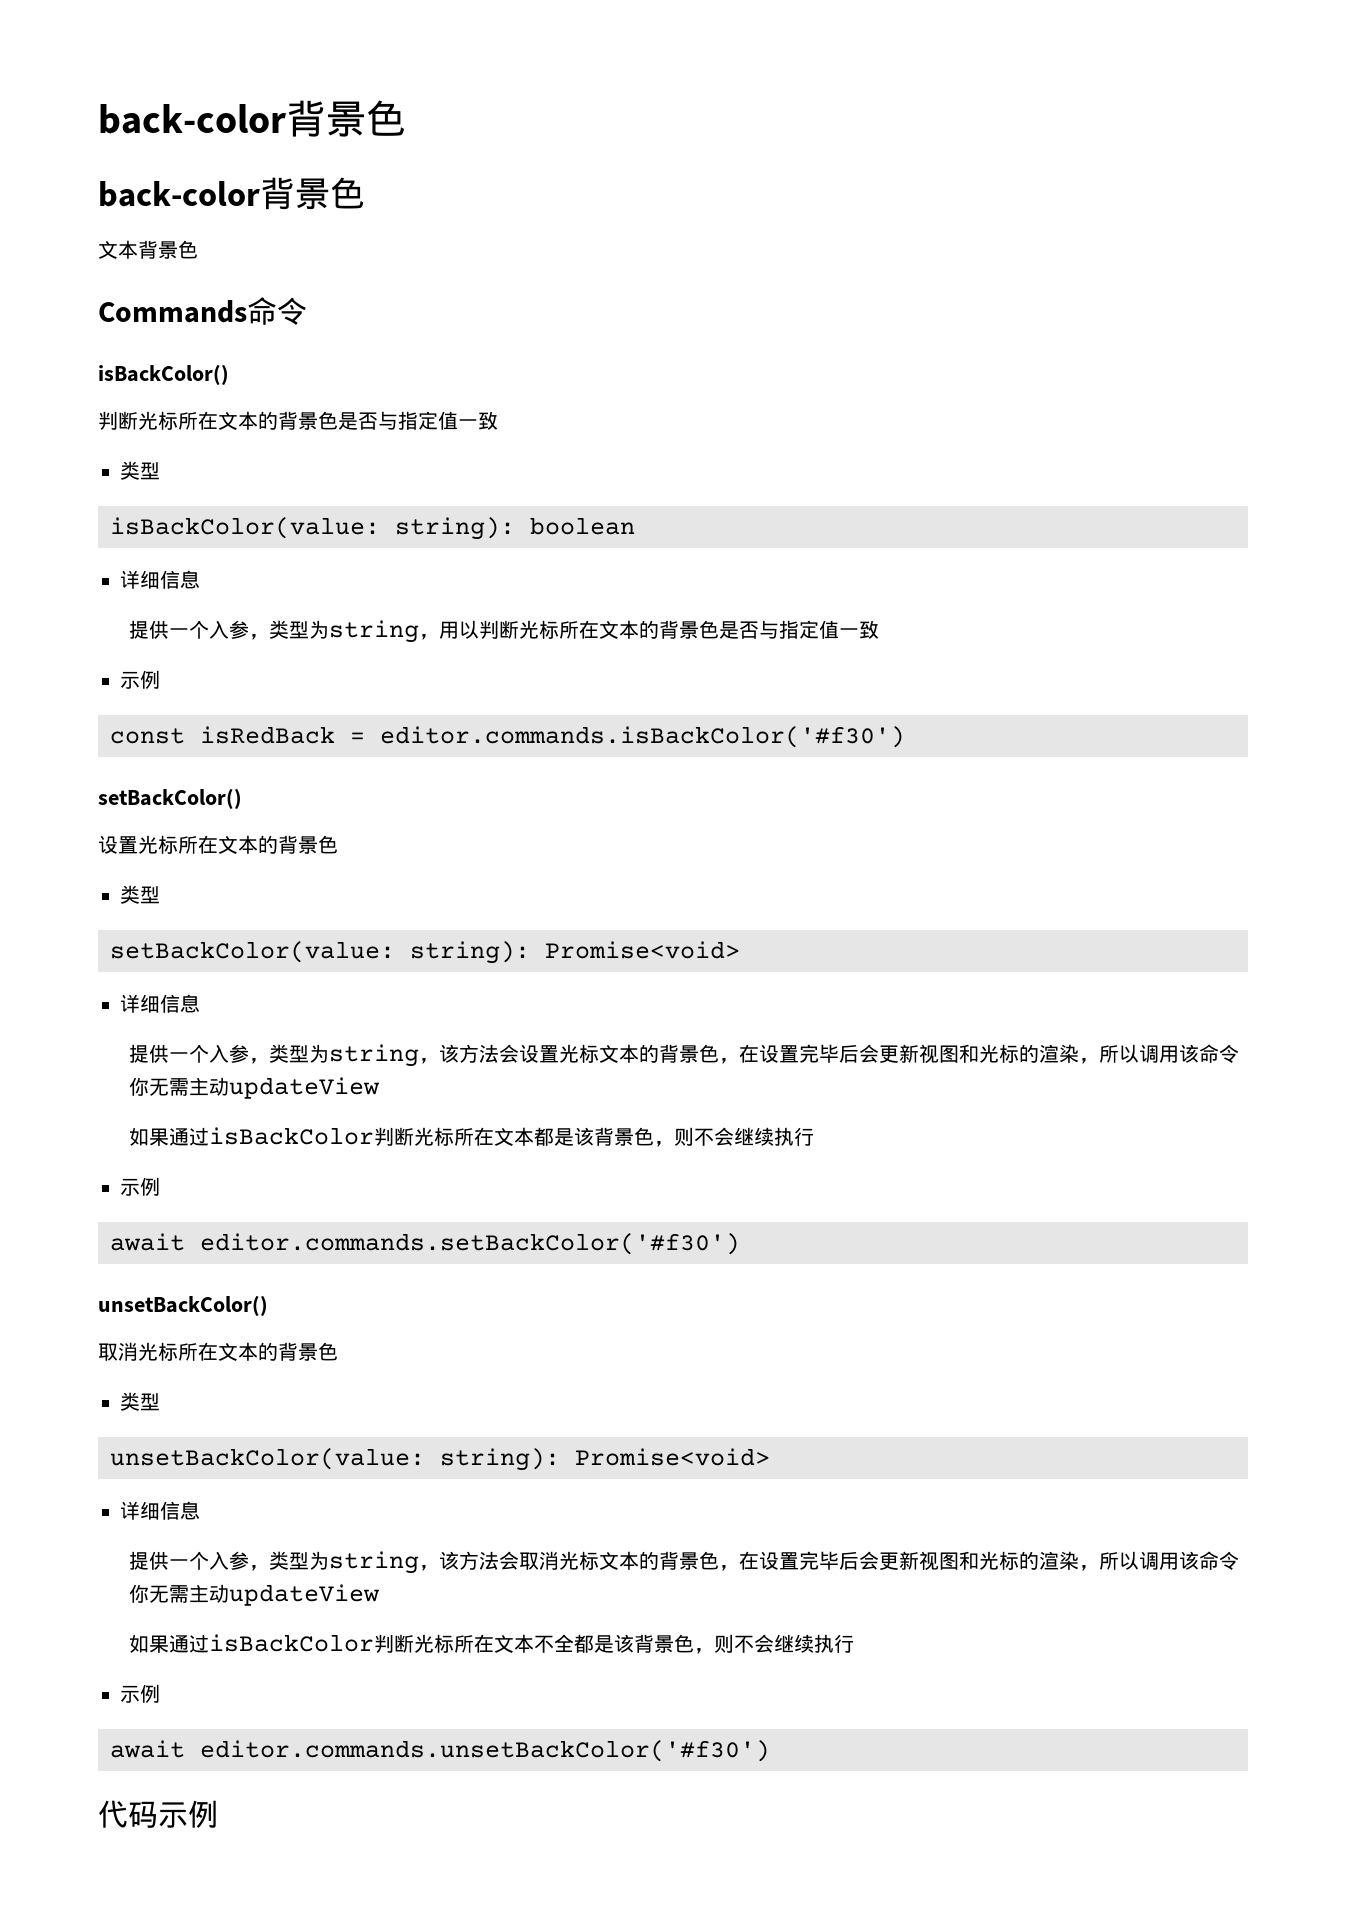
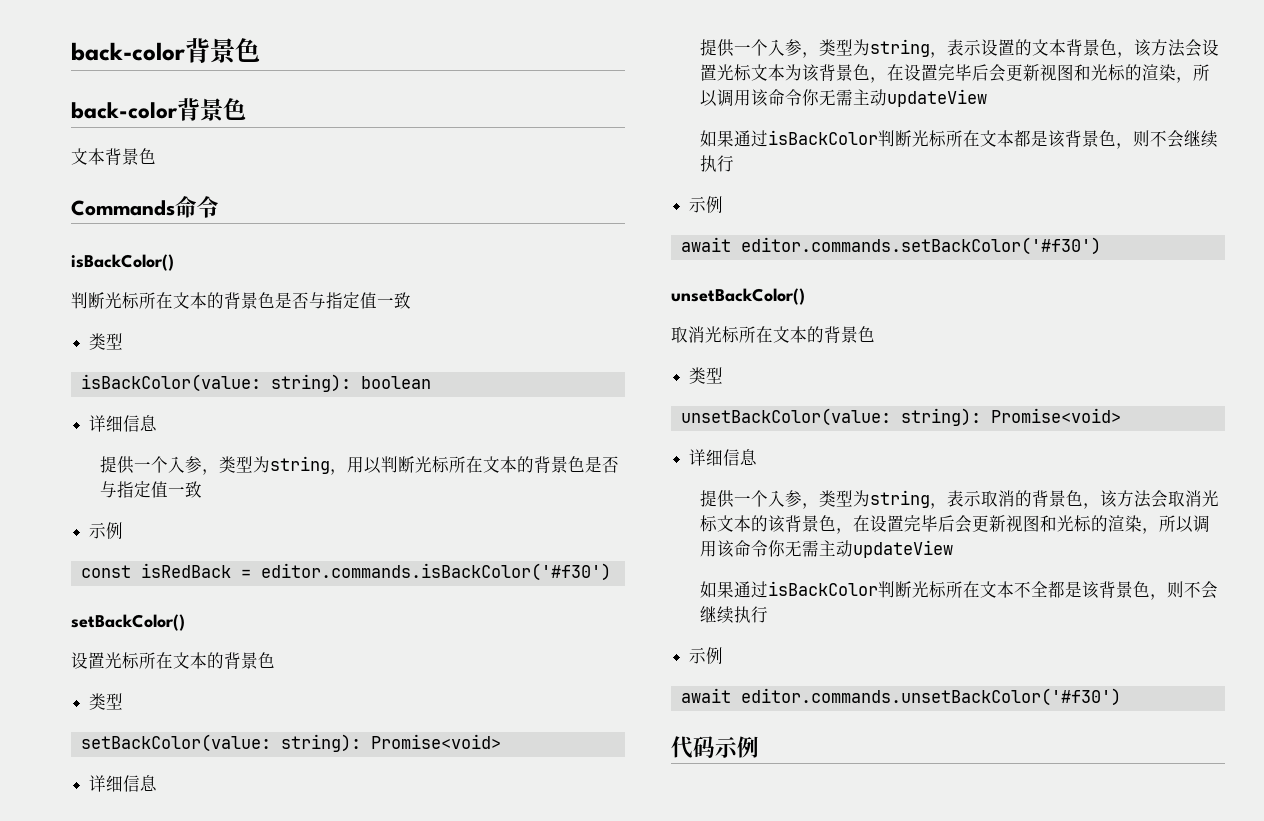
(439, 1061) none -> [947,39,1135,58] 表示设置的文本背景色，
[638,1044,659,1063] 的 -> [785,64,820,82] 为该
(439, 1568) none -> [947,490,1101,509] 表示取消的背景色，
(659, 1560) none -> [768,515,786,533] 该

